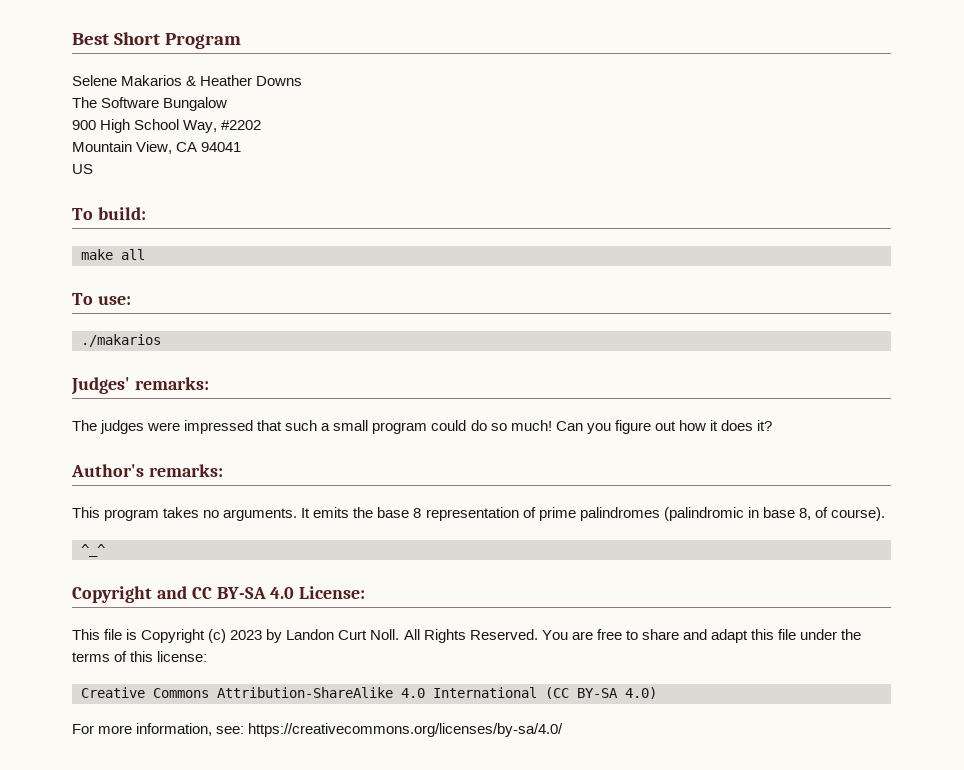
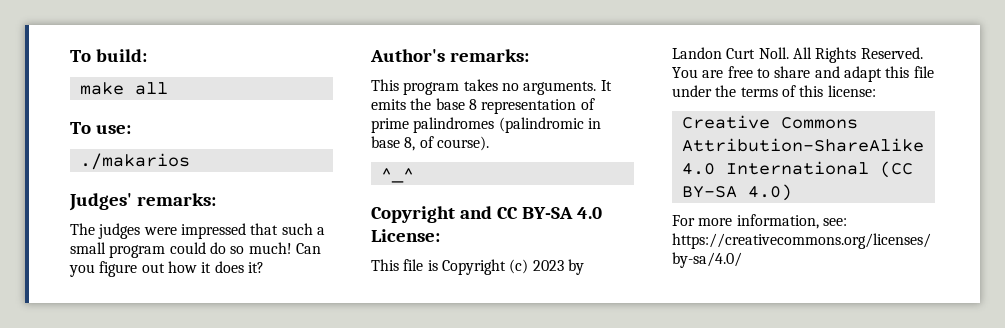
[72,32,242,49] [72,75,303,86] [72,97,228,111] [72,119,262,133] [72,141,242,154] [72,164,93,174] Best Short Program // Selene Makarios & Heather Downs // The Software Bungalow // 900 High School Way, #2202 // Mountain View, CA 94041 // US // -> (70, 56) none

